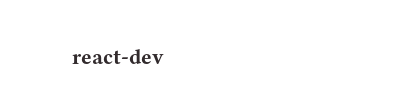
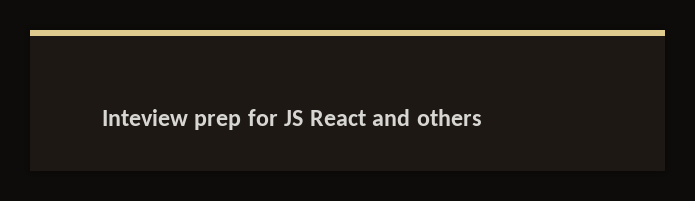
[72,49,164,64] react-dev -> [102,109,482,130] Inteview prep for JS React and others

